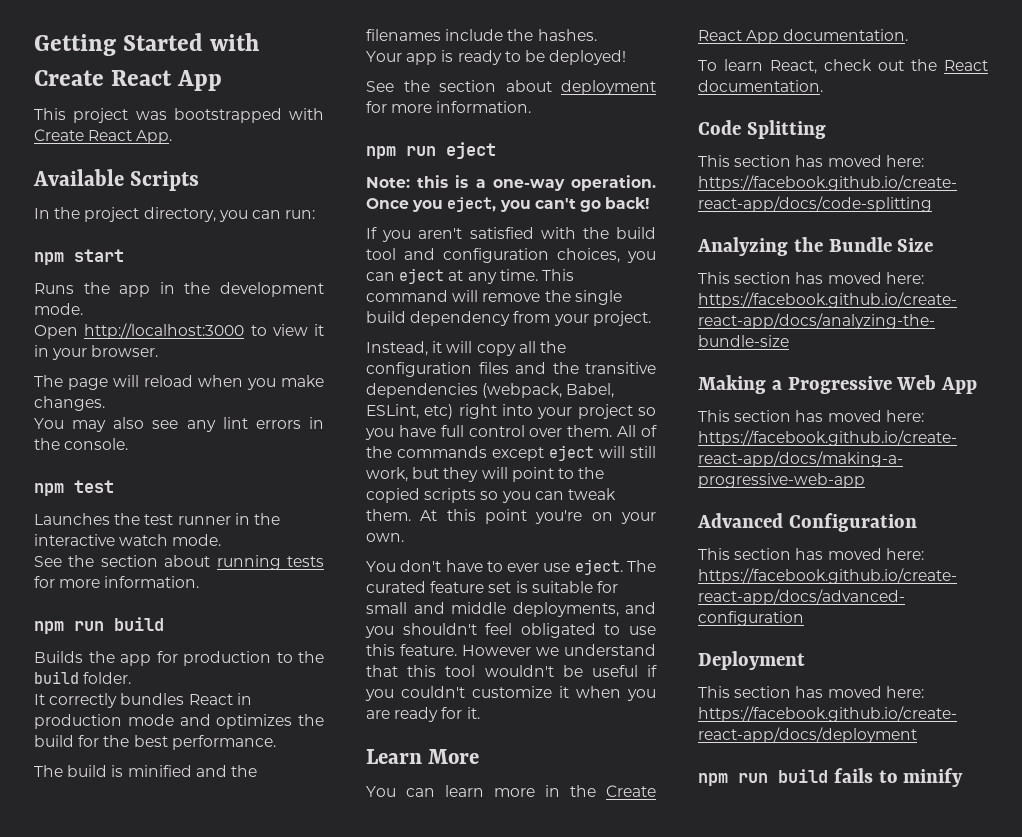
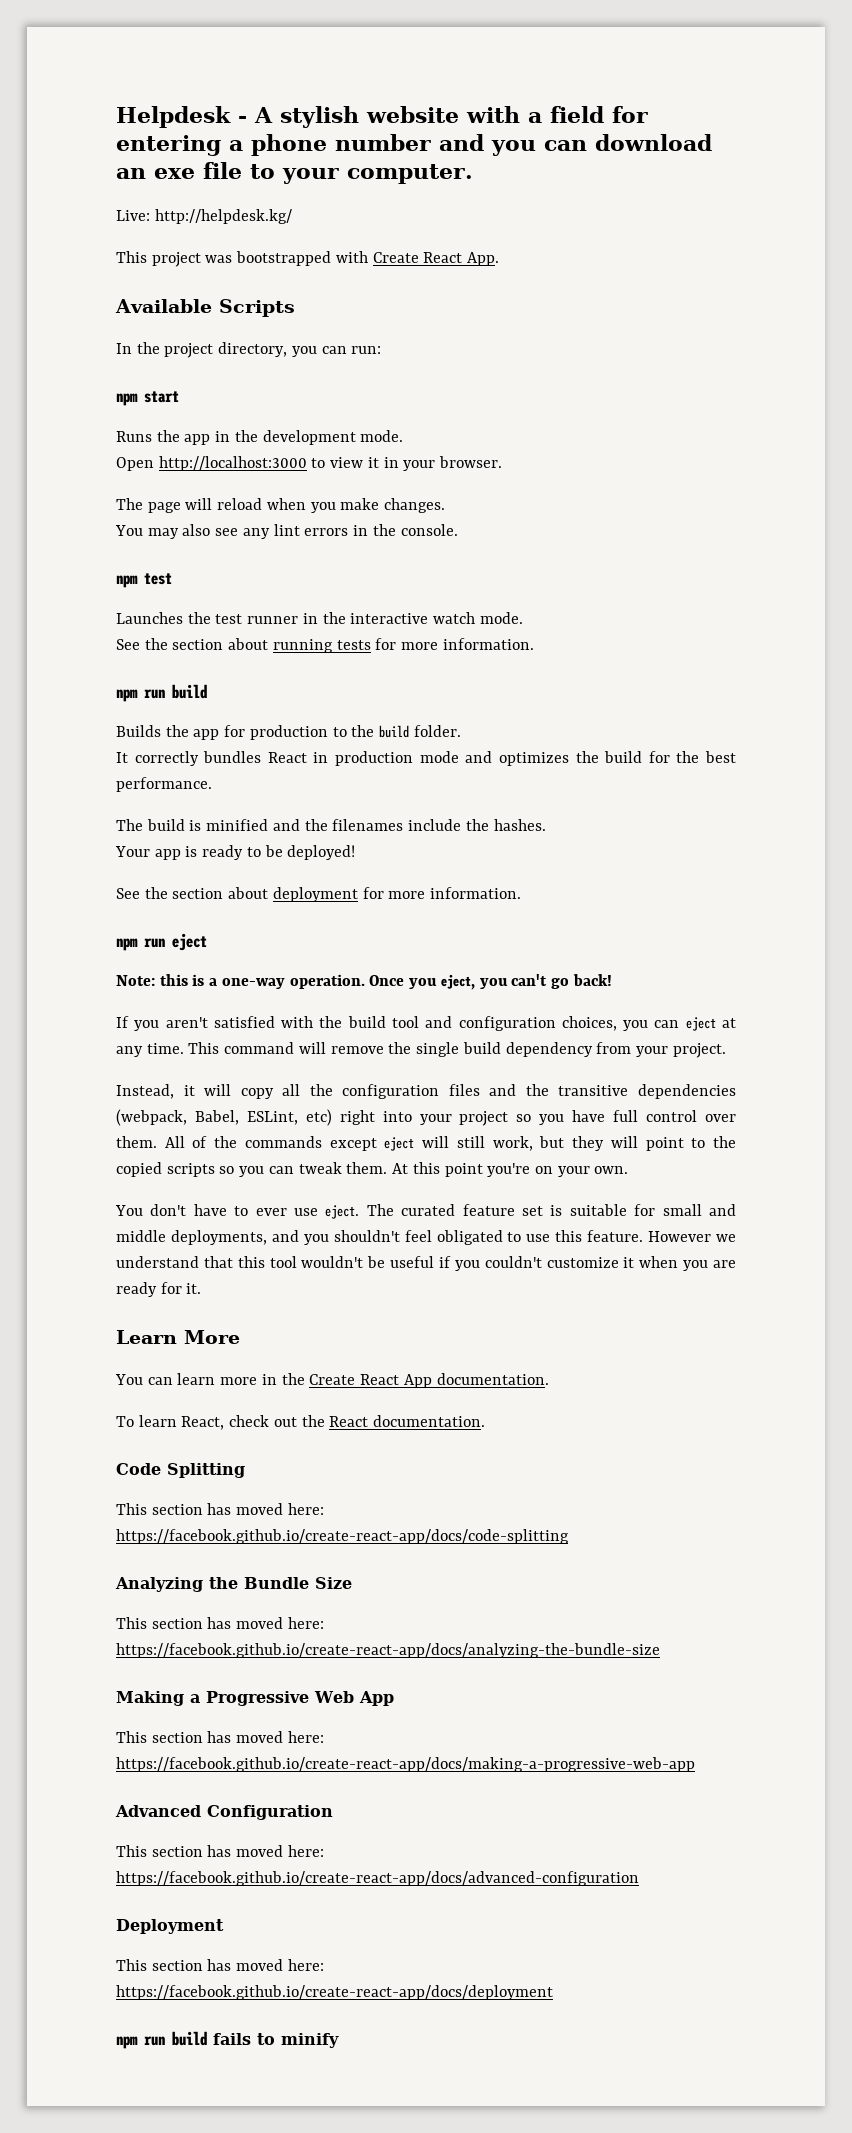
[34,33,260,56] [34,70,223,91] Getting Started with Create React App -> [116,106,648,128] [116,134,712,156] [116,162,473,184] [116,209,292,224] Helpdesk - A stylish website with a field for entering a phone number and you can download an exe file to your computer. // Live: http://helpdesk.kg/

